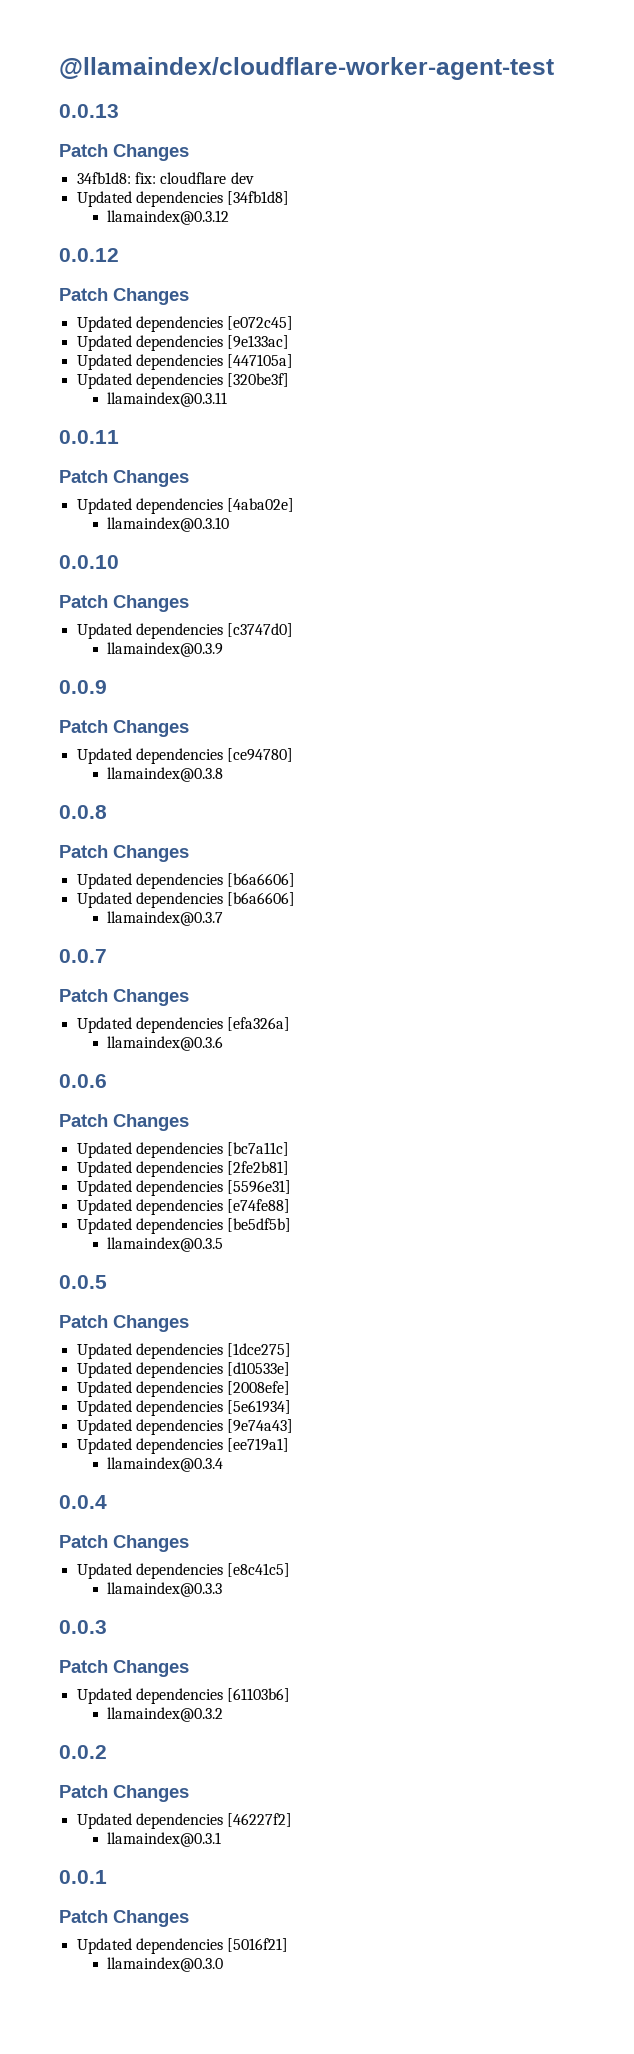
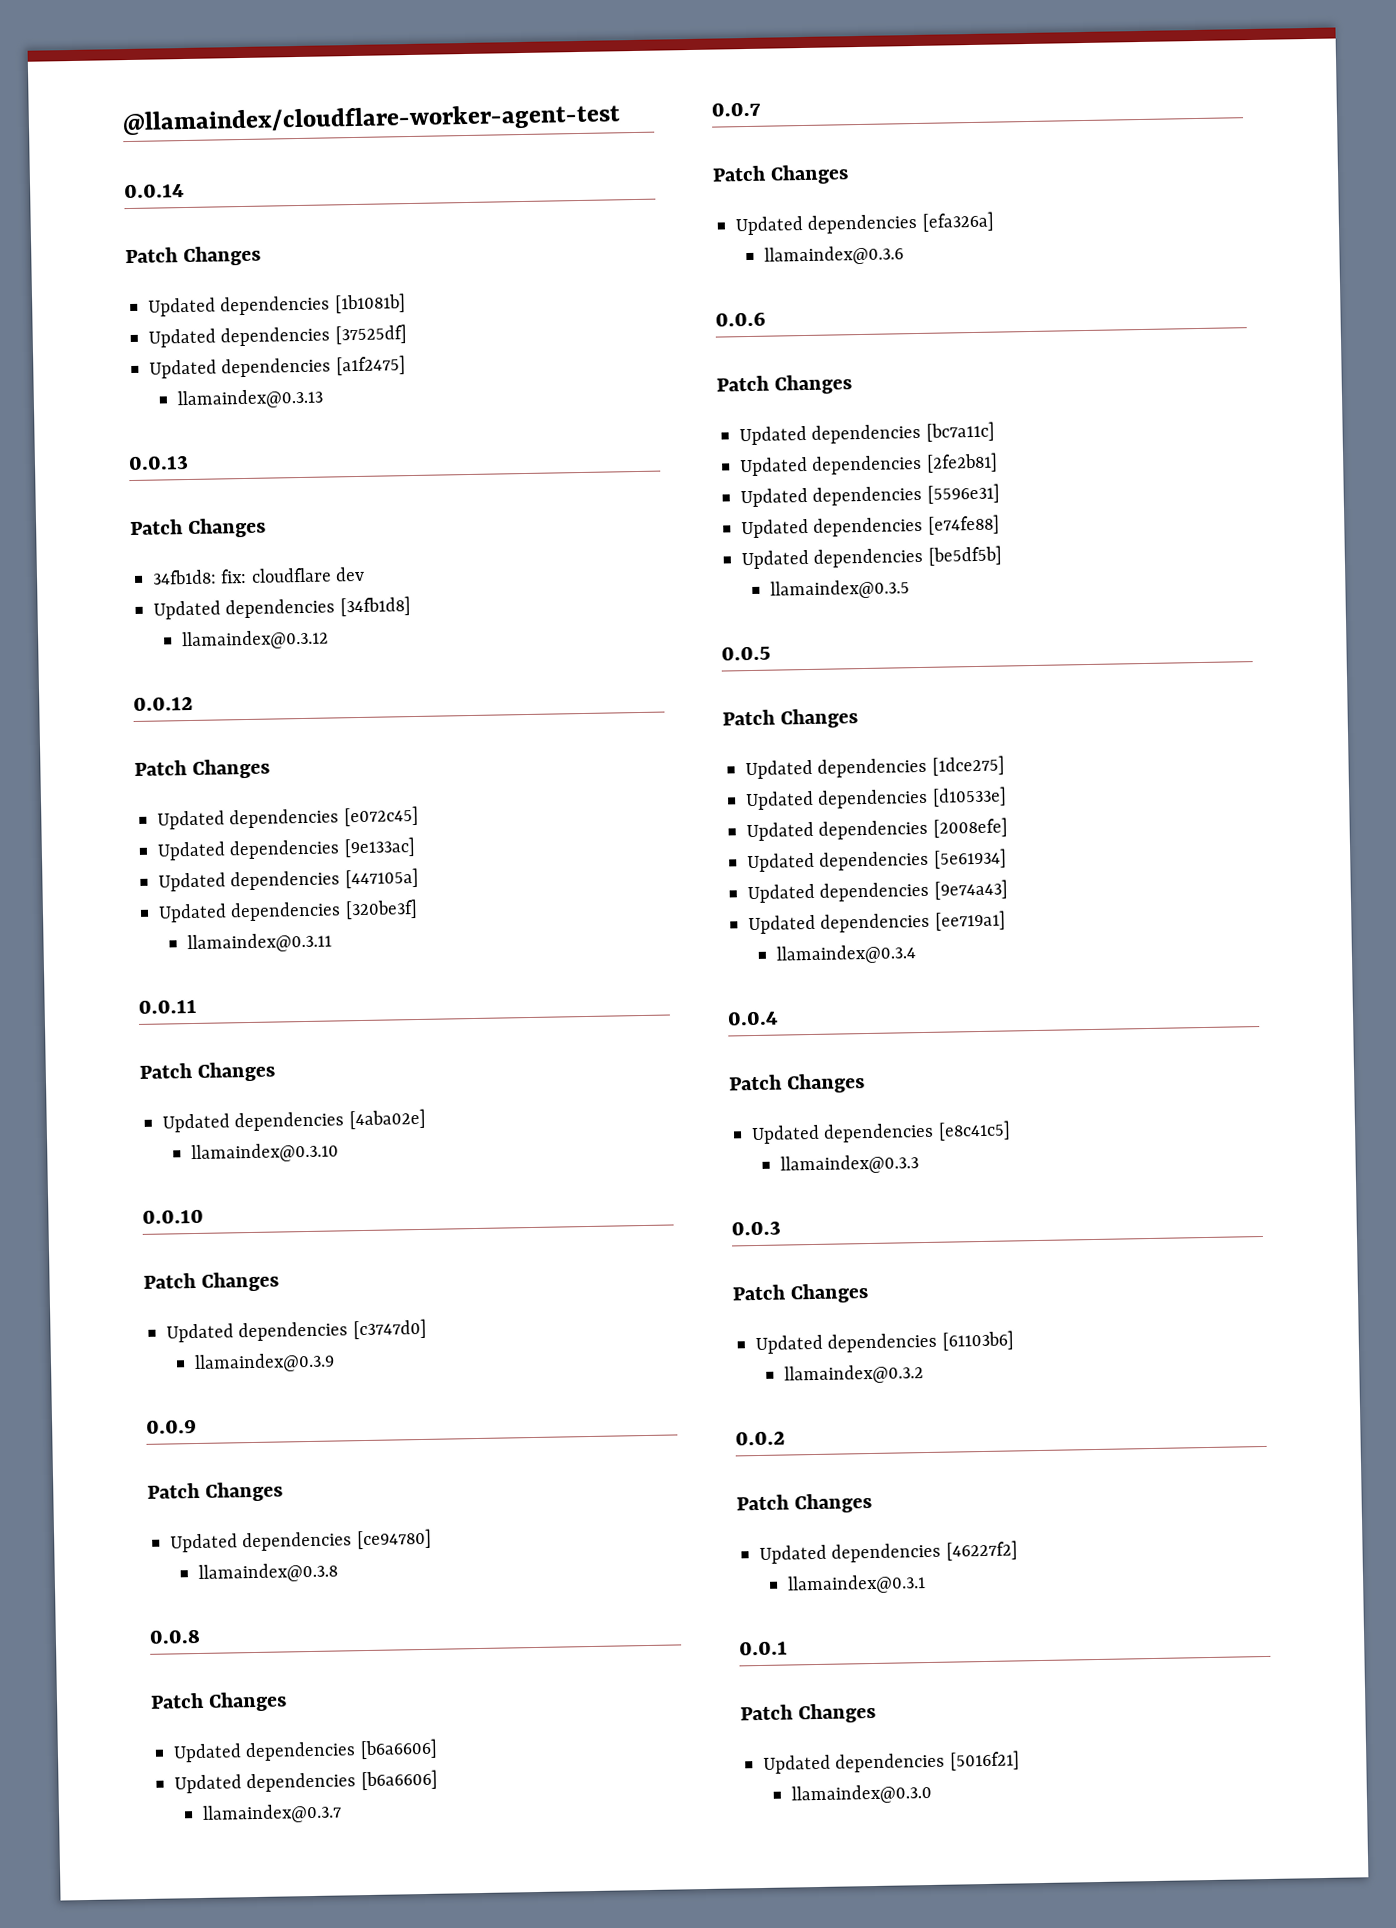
(554, 68) none -> [124,183,185,199] [125,245,262,267] [148,293,406,317] [148,324,407,348] [149,355,406,379] [177,388,325,410] // 0.0.14 // Patch Changes // Updated dependencies [1b1081b] // Updated dependencies [37525df] // Updated dependencies [a1f2475] // llamaindex@0.3.13

